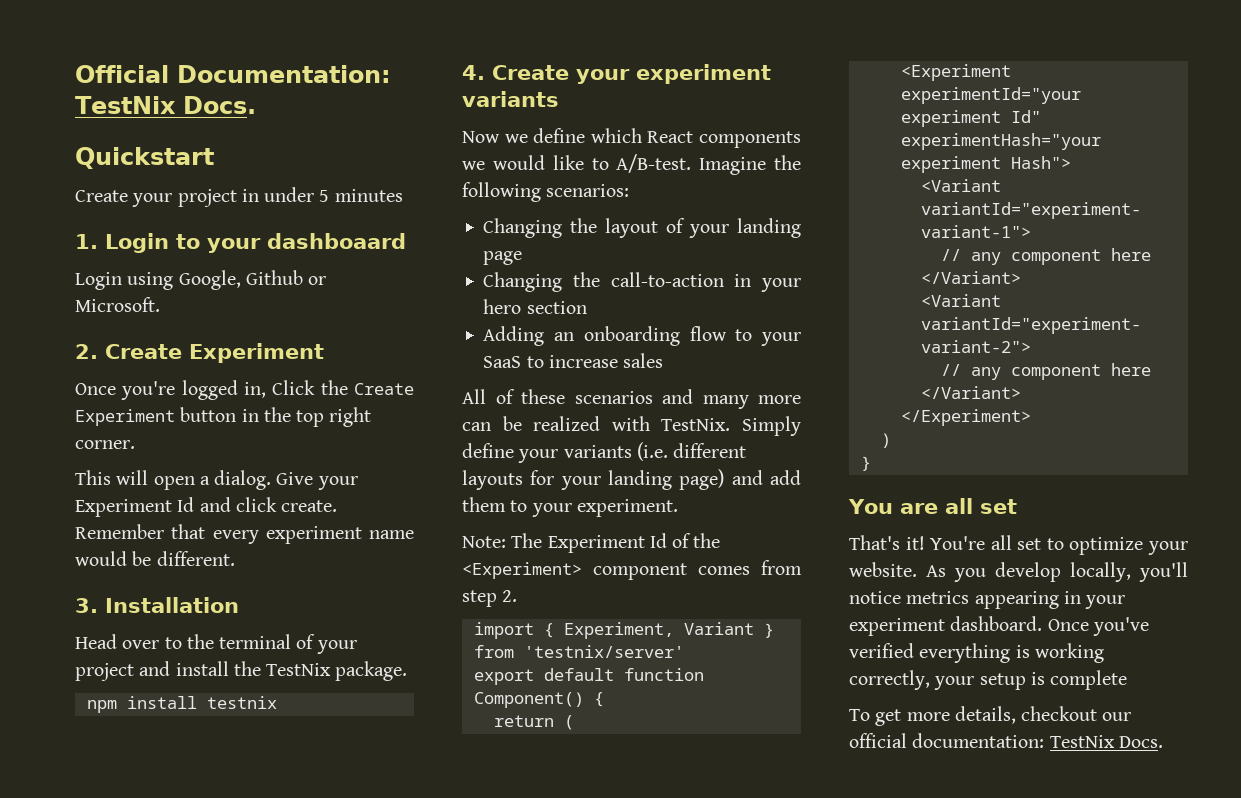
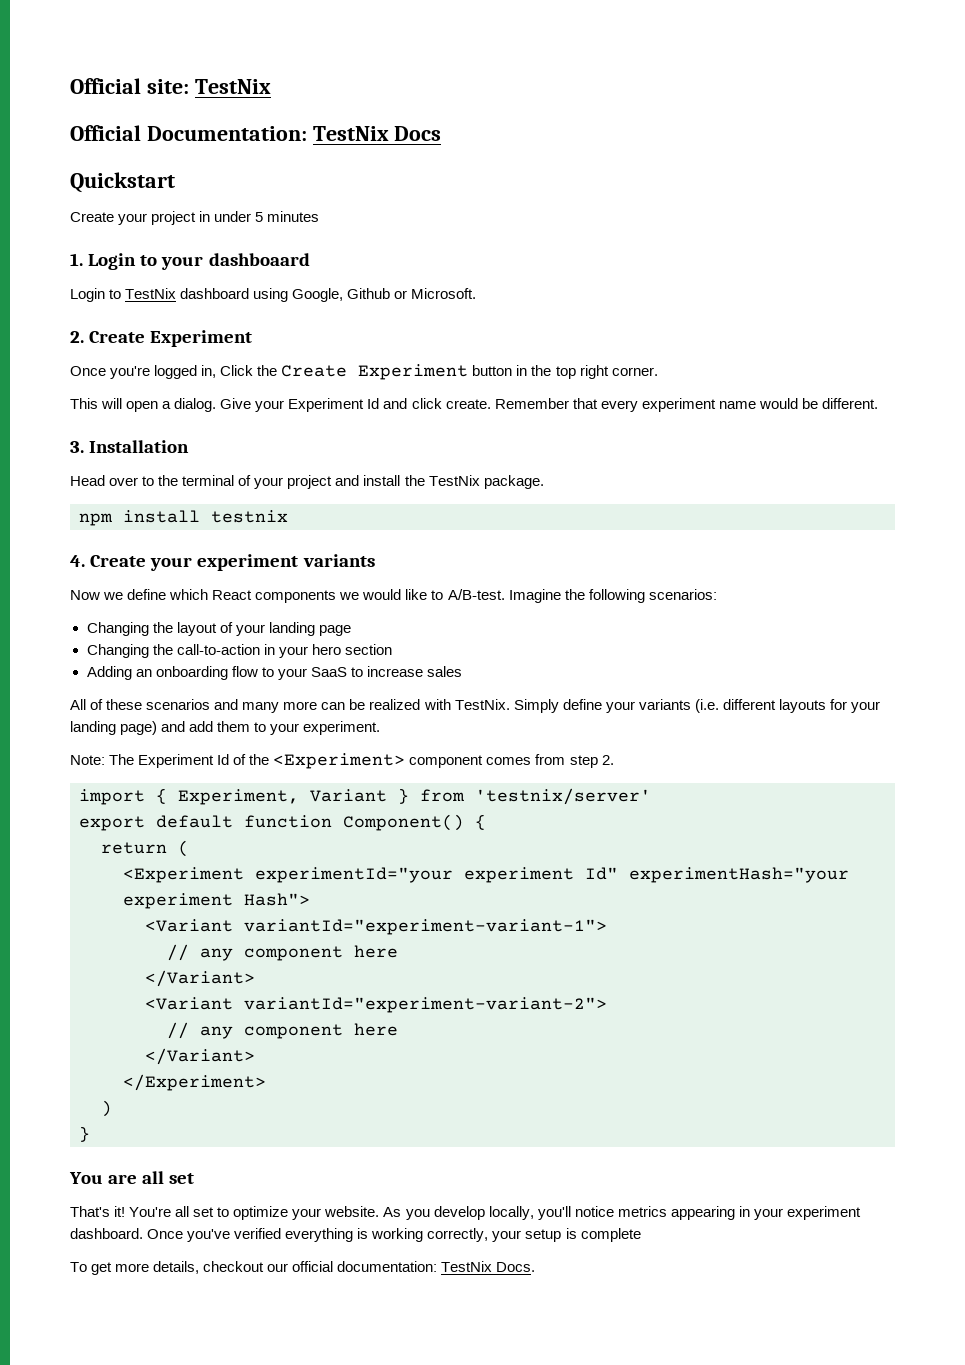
[75,65,169,83] Official -> [70,78,271,94] [70,125,141,141] Official site: TestNix // Official
[182,96,256,114] Docs. -> [394,126,442,141] Docs
(122, 281) none -> [109,288,250,299] to TestNix dashboard

